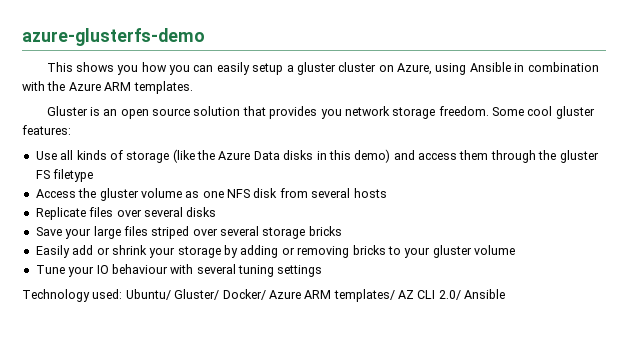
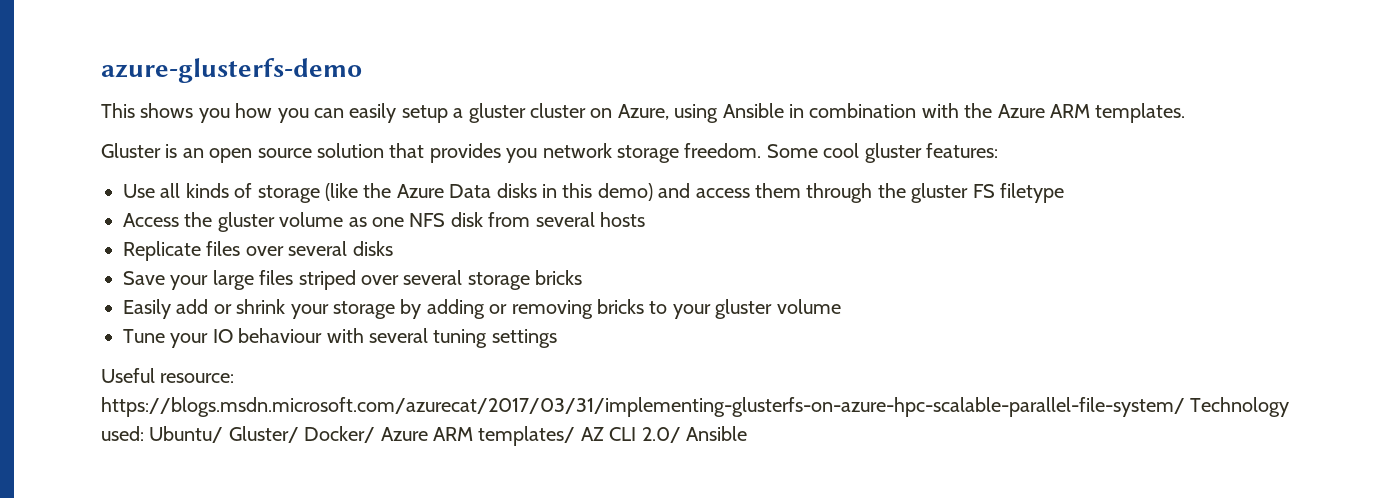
(323, 271) none -> [101,368,235,383] [101,397,1185,417] Useful resource: https://blogs.msdn.microsoft.com/azurecat/2017/03/31/implementing-glusterfs-on-azure-hpc-scalable-parallel-file-system/

